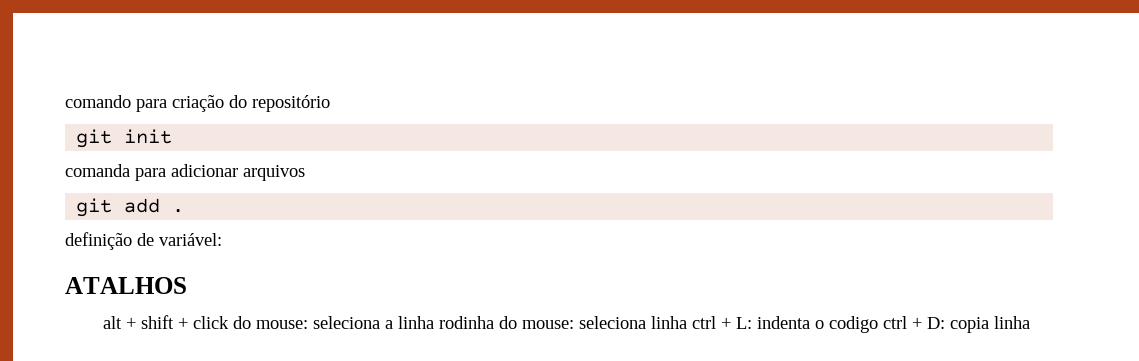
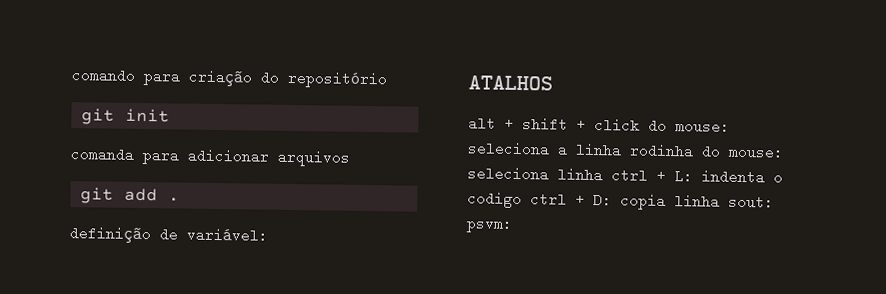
(1031, 322) none -> [728,194,774,210] [466,216,513,233] sout: psvm:

